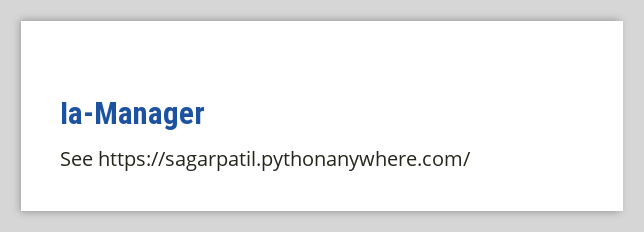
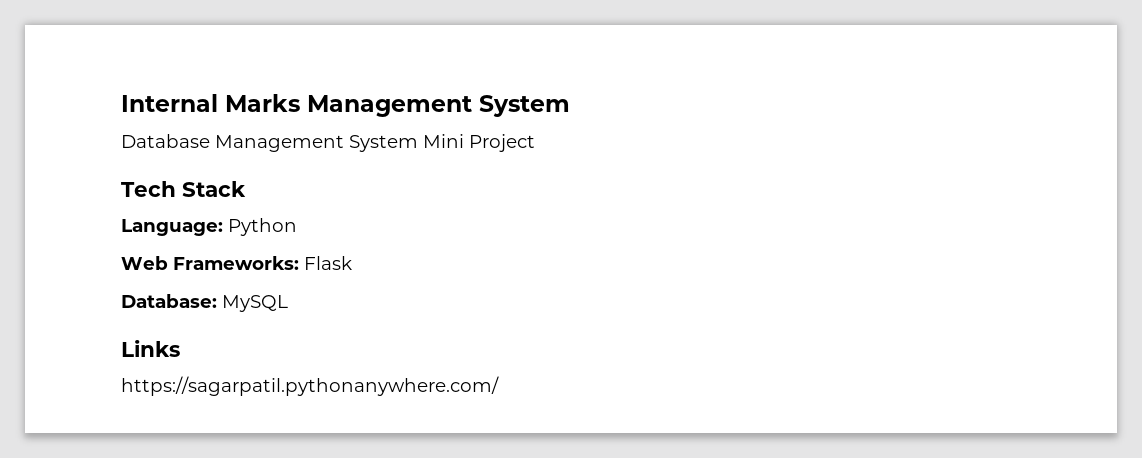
[60,102,205,130] [60,152,93,166] Ia-Manager // See -> [121,94,570,117] [121,134,535,152] [121,181,246,197] [121,218,297,236] [121,256,352,270] [121,294,288,312] [121,340,180,357] Internal Marks Management System // Database Management System Mini Project // Tech Stack // Language: Python // Web Frameworks: Flask // Database: MySQL // Links //

